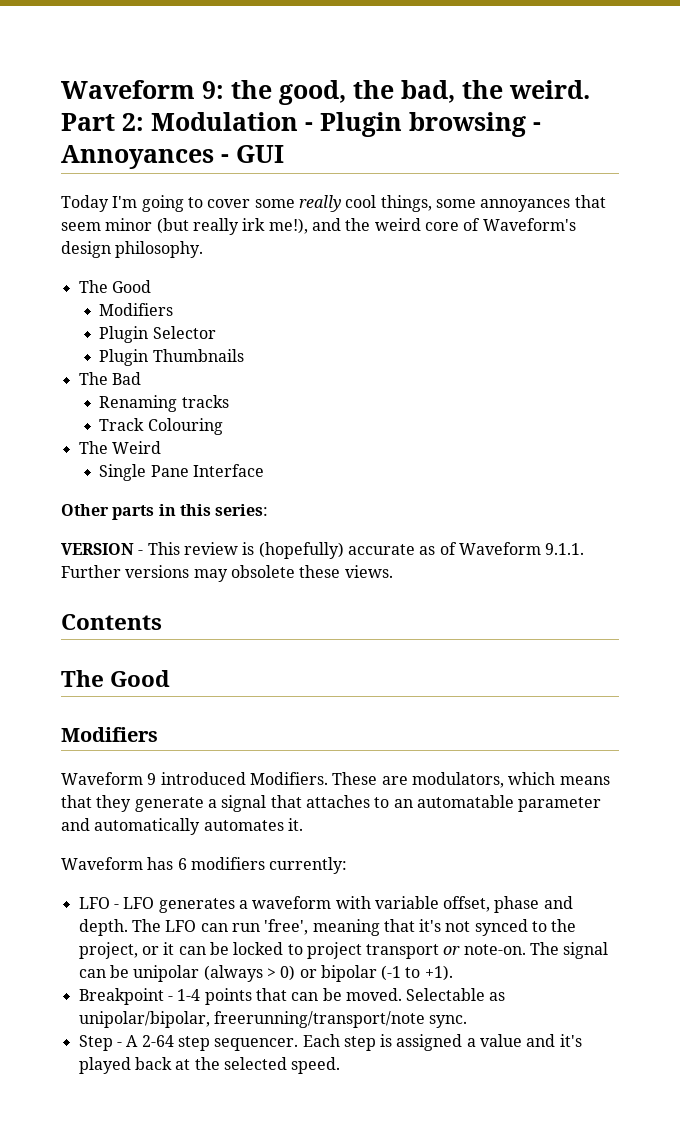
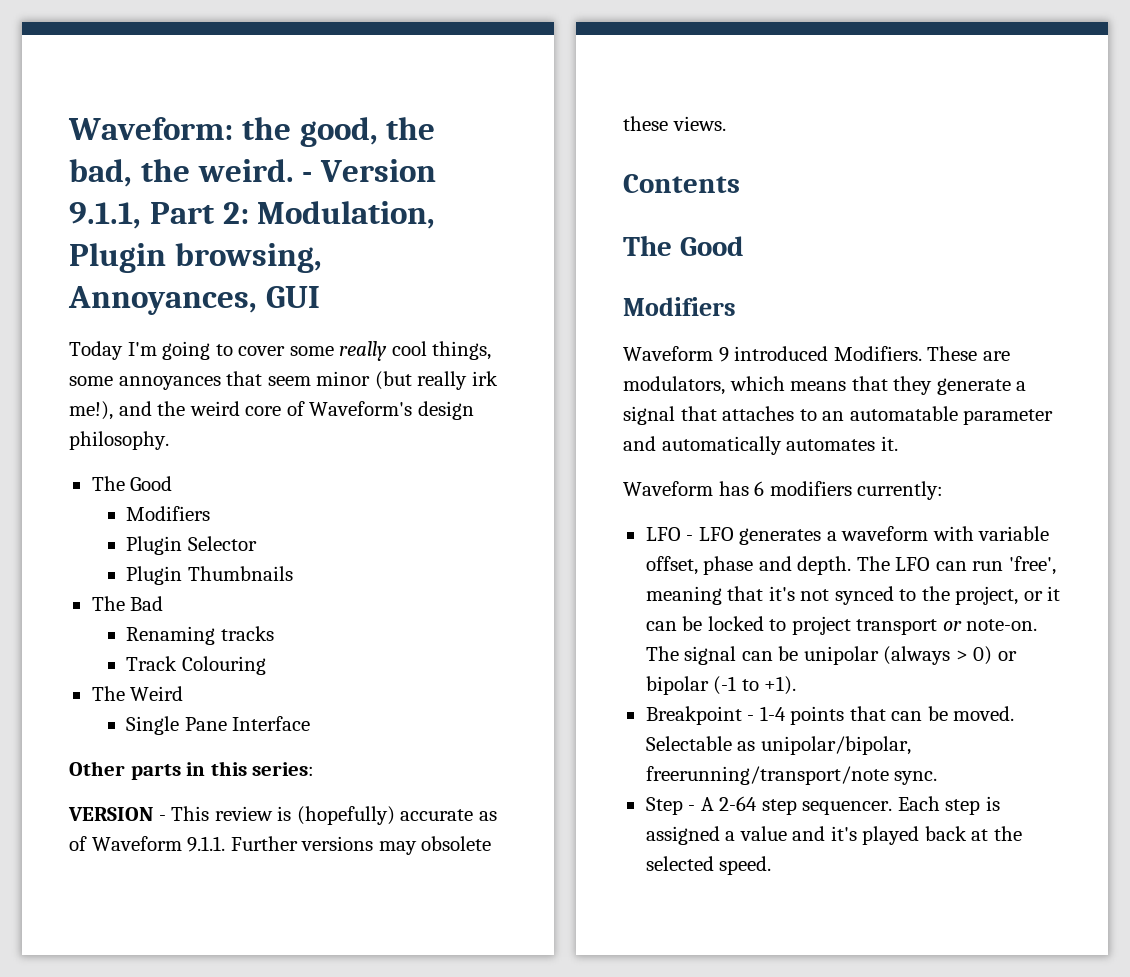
[61,80,224,99] Waveform 9: -> [68,117,233,140] Waveform:
[61,112,541,137] [61,145,229,169] Part 2: Modulation - Plugin browsing - Annoyances - -> [302,159,437,182] [69,201,436,229] [69,243,322,273] [68,286,257,315] - Version 9.1.1, Part 2: Modulation, Plugin browsing, Annoyances,

